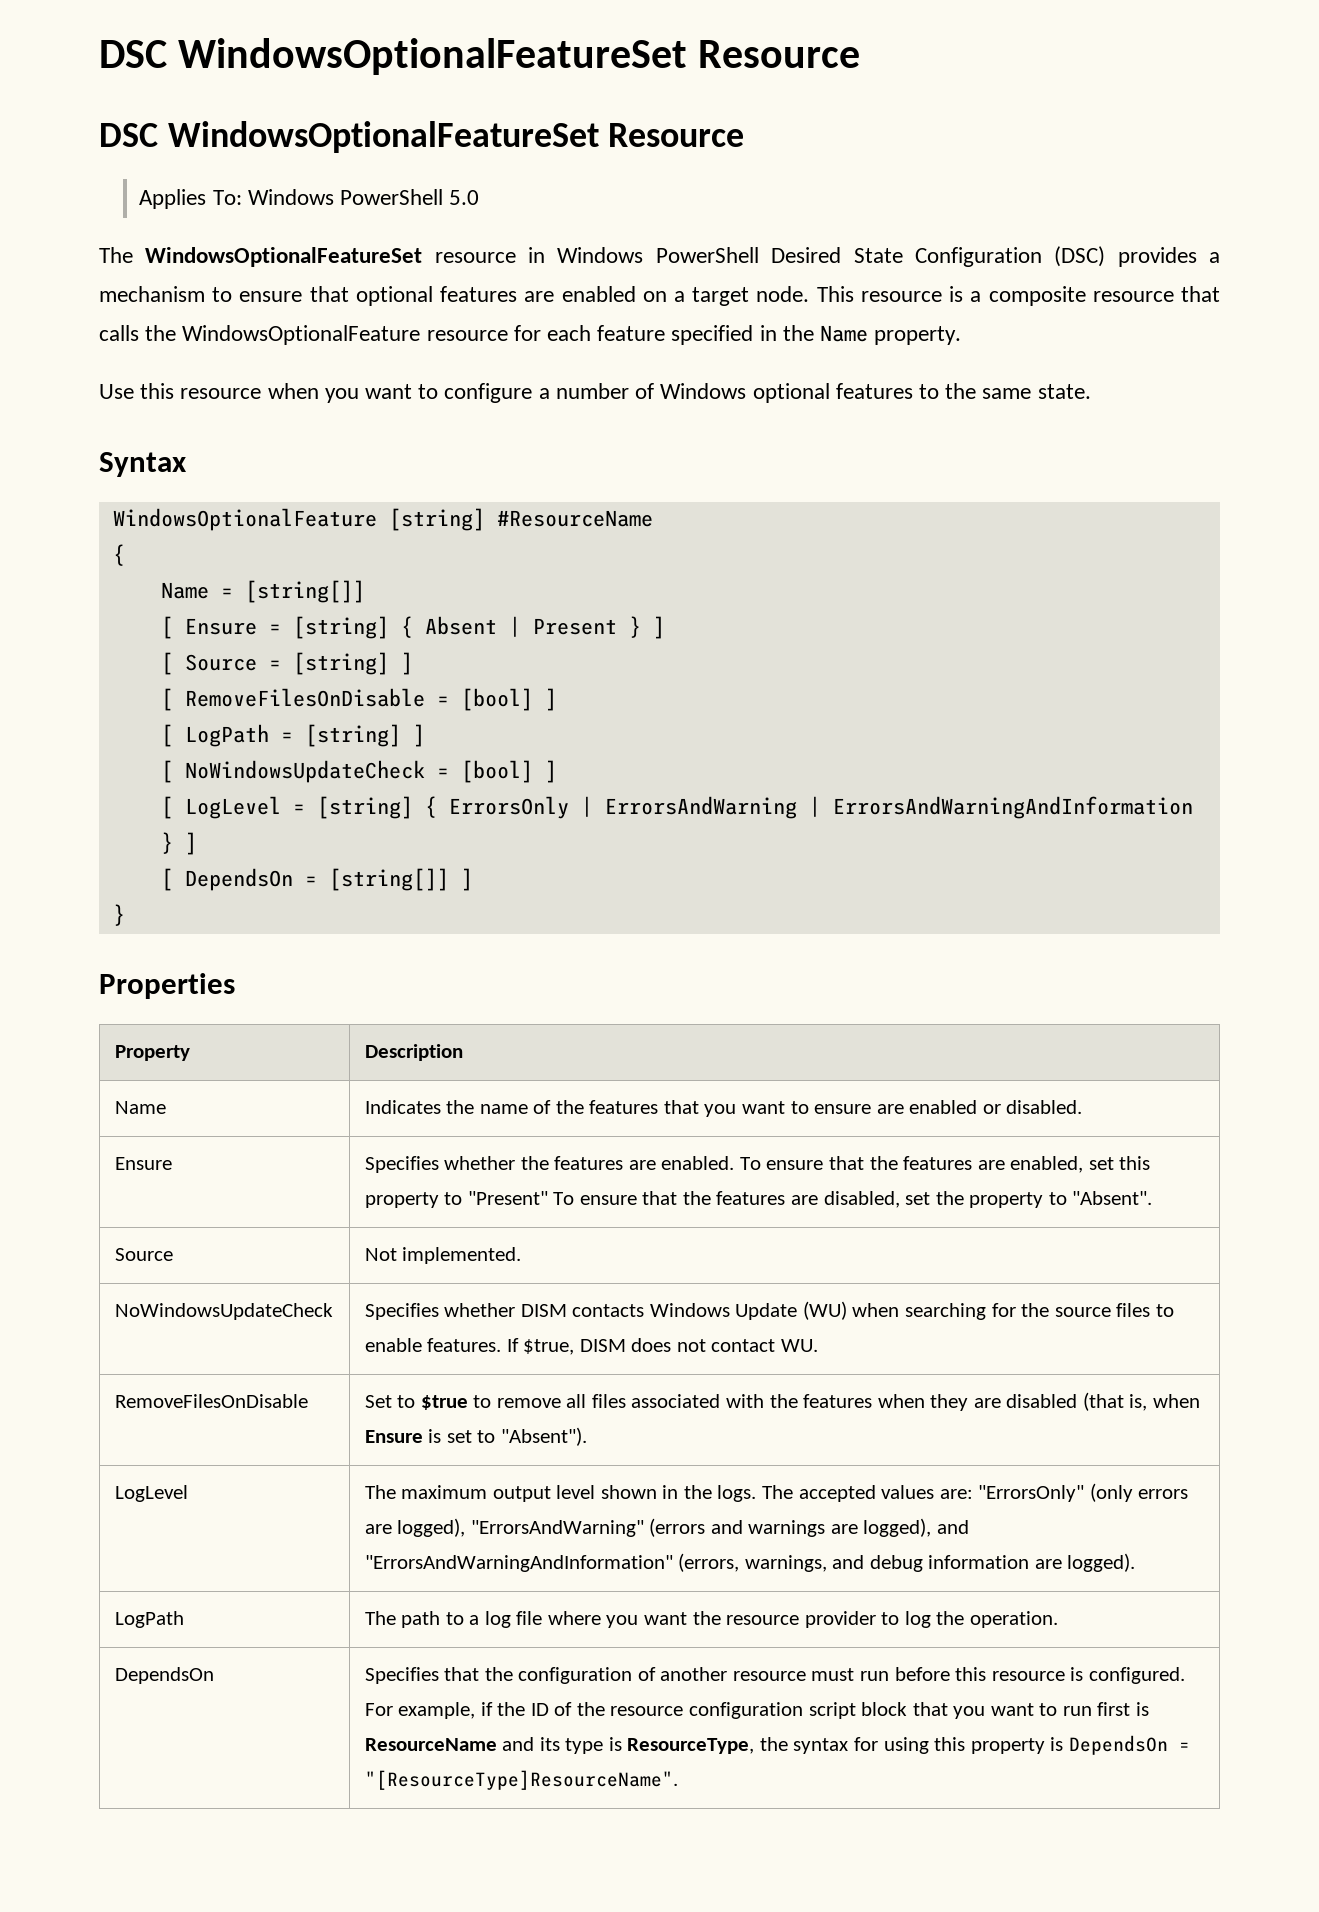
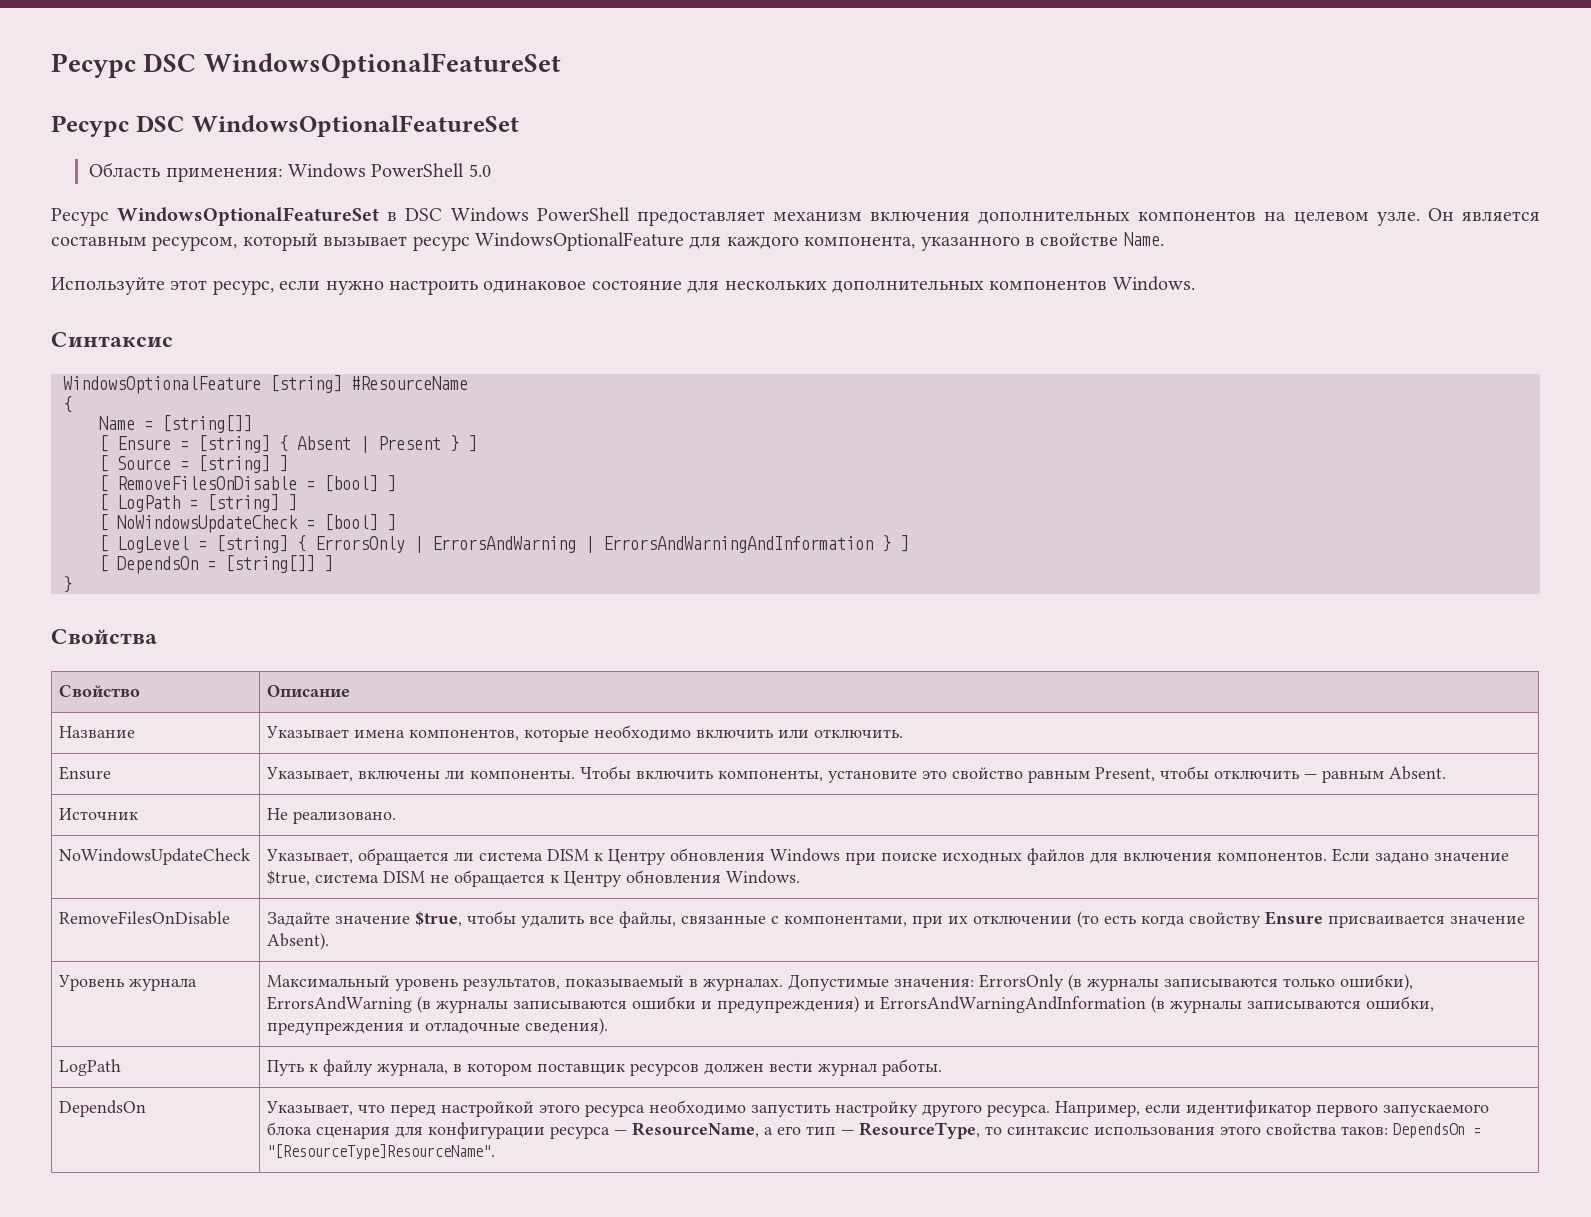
[99,38,861,75] [99,121,745,153] [139,189,242,209] DSC WindowsOptionalFeatureSet Resource // DSC WindowsOptionalFeatureSet Resource // Applies To: -> [51,53,561,78] [51,115,519,137] [89,162,283,182] Ресурс DSC WindowsOptionalFeatureSet // Ресурс DSC WindowsOptionalFeatureSet // Область применения:
[99,246,1220,267] [99,286,1220,306] [99,325,962,345] [99,383,1091,403] [99,452,186,477] The WindowsOptionalFeatureSet resource in Windows PowerShell Desired State Configuration (DSC) provides a mechanism to ensure that optional features are enabled on a target node. This resource is a composite resource that calls the WindowsOptionalFeature resource for each feature specified in the Name property. // Use this resource when you want to configure a number of Windows optional features to the same state. // Syntax -> [51,207,1541,226] [51,232,1164,251] [51,276,1195,295] [51,332,173,347] Ресурс WindowsOptionalFeatureSet в DSC Windows PowerShell предоставляет механизм включения дополнительных компонентов на целевом узле. Он является составным ресурсом, который вызывает ресурс WindowsOptionalFeature для каждого компонента, указанного в свойстве Name. // Используйте этот ресурс, если нужно настроить одинаковое состояние для нескольких дополнительных компонентов Windows. // Синтаксис
[99,973,235,999] [114,1045,190,1061] [364,1044,463,1061] [114,1101,166,1114] [364,1100,1083,1117] [114,1157,172,1170] [364,1156,1151,1173] [364,1191,1153,1208] [114,1248,173,1261] [364,1247,522,1264] [114,1303,333,1320] [364,1301,1174,1320] [364,1338,818,1355] [114,1394,308,1408] [364,1392,1200,1411] [364,1427,587,1446] [114,1485,188,1502] [364,1483,1189,1502] [364,1518,969,1537] [364,1553,1136,1572] [114,1611,184,1628] [364,1611,1058,1628] [114,1667,214,1684] [364,1667,1185,1684] [364,1702,1149,1719] [364,1737,1064,1754] Properties // Property | Description // Name | Indicates the name of the features that you want to ensure are enabled or disabled. // Ensure | Specifies whether the features are enabled. To ensure that the features are enabled, set this property to "Present" To ensure that the features are disabled, set the property to "Absent". // Source | Not implemented. // NoWindowsUpdateCheck | Specifies whether DISM contacts Windows Update (WU) when searching for the source files to enable features. If $true, DISM does not contact WU. // RemoveFilesOnDisable | Set to $true to remove all files associated with the features when they are disabled (that is, when Ensure is set to "Absent"). // LogLevel | The maximum output level shown in the logs. The accepted values are: "ErrorsOnly" (only errors are logged), "ErrorsAndWarning" (errors and warnings are logged), and "ErrorsAndWarningAndInformation" (errors, warnings, and debug information are logged). // LogPath | The path to a log file where you want the resource provider to log the operation. // DependsOn | Specifies that the configuration of another resource must run before this resource is configured. For example, if the ID of the resource configuration script block that you want to run first is ResourceName and its type is ResourceType, the syntax for using this property is -> [51,629,157,644] [59,685,141,697] [267,685,351,697] [59,726,136,738] [266,725,904,742] [59,766,112,780] [266,766,1447,783] [59,808,139,820] [267,808,397,824] [59,848,252,865] [266,848,1510,865] [267,870,801,887] [59,911,231,925] [267,911,1526,928] [267,933,330,950] [58,975,198,991] [267,974,1414,991] [267,996,1435,1013] [267,1018,609,1035] [59,1059,122,1076] [267,1059,943,1076] [59,1100,147,1117] [266,1100,1490,1117] [267,1122,1389,1139] Свойства // Свойство | Описание // Название | Указывает имена компонентов, которые необходимо включить или отключить. // Ensure | Указывает, включены ли компоненты. Чтобы включить компоненты, установите это свойство равным Present, чтобы отключить — равным Absent. // Источник | Не реализовано. // NoWindowsUpdateCheck | Указывает, обращается ли система DISM к Центру обновления Windows при поиске исходных файлов для включения компонентов. Если задано значение $true, система DISM не обращается к Центру обновления Windows. // RemoveFilesOnDisable | Задайте значение $true, чтобы удалить все файлы, связанные с компонентами, при их отключении (то есть когда свойству Ensure присваивается значение Absent). // Уровень журнала | Максимальный уровень результатов, показываемый в журналах. Допустимые значения: ErrorsOnly (в журналы записываются только ошибки), ErrorsAndWarning (в журналы записываются ошибки и предупреждения) и ErrorsAndWarningAndInformation (в журналы записываются ошибки, предупреждения и отладочные сведения). // LogPath | Путь к файлу журнала, в котором поставщик ресурсов должен вести журнал работы. // DependsOn | Указывает, что перед настройкой этого ресурса необходимо запустить настройку другого ресурса. Например, если идентификатор первого запускаемого блока сценария для конфигурации ресурса — ResourceName, а его тип — ResourceType, то синтаксис использования этого свойства таков:

